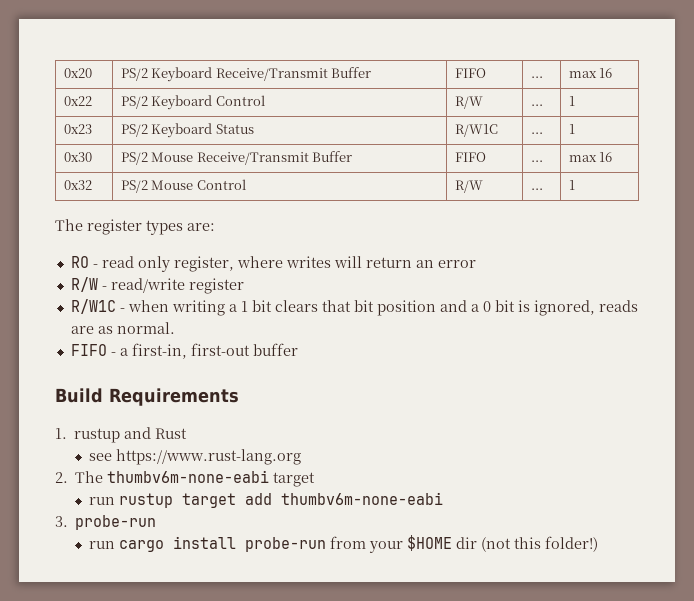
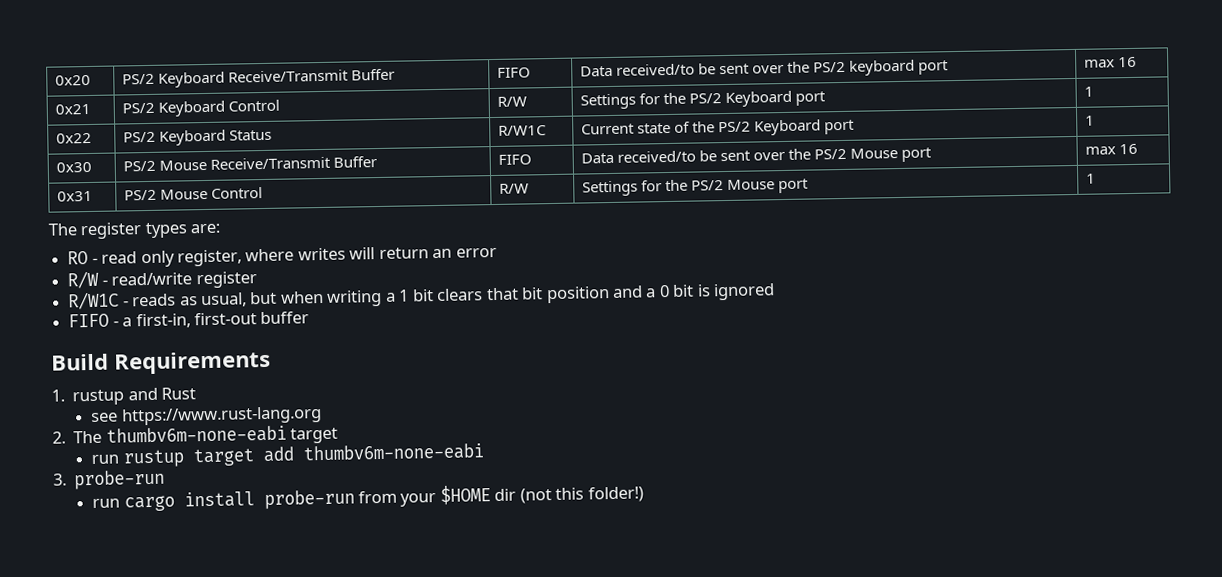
[530,76,543,78] [568,68,613,78] [63,96,92,106] ... | max 16 // 0x22 -> [579,59,950,77] [1083,56,1137,68] [54,103,91,115] Data received/to be sent over the PS/2 keyboard port | max 16 // 0x21
[530,104,543,106] [568,96,575,106] [63,124,92,134] ... | 1 // 0x23 -> [579,90,826,110] [1083,86,1094,97] [55,132,92,144] Settings for the PS/2 Keyboard port | 1 // 0x22
[530,132,543,134] ... -> [580,119,855,136] Current state of the PS/2 Keyboard port
[530,160,543,162] [568,152,613,162] [63,180,92,190] ... | max 16 // 0x32 -> [580,147,933,164] [1084,143,1138,155] [56,190,93,202] Data received/to be sent over the PS/2 Mouse port | max 16 // 0x31
[530,188,543,190] ... -> [581,178,809,197] Settings for the PS/2 Mouse port
(125, 310) none -> [132,291,278,308] reads as usual, but
[533,300,638,316] [70,322,175,334] ignored, reads are as normal. -> [713,283,776,301] ignored

